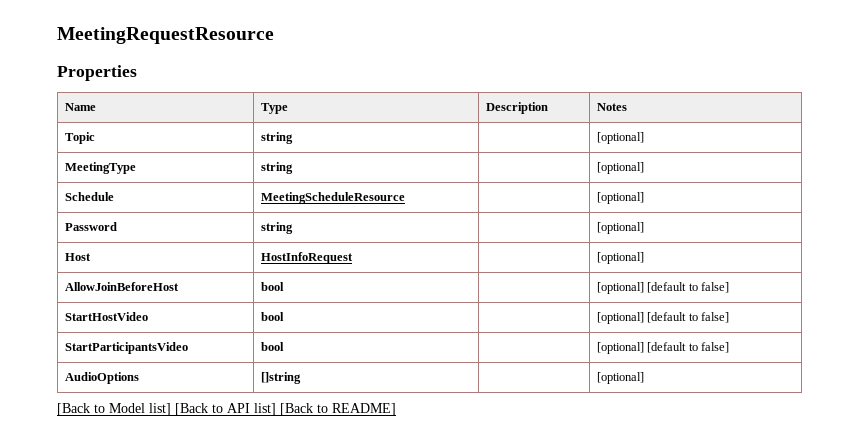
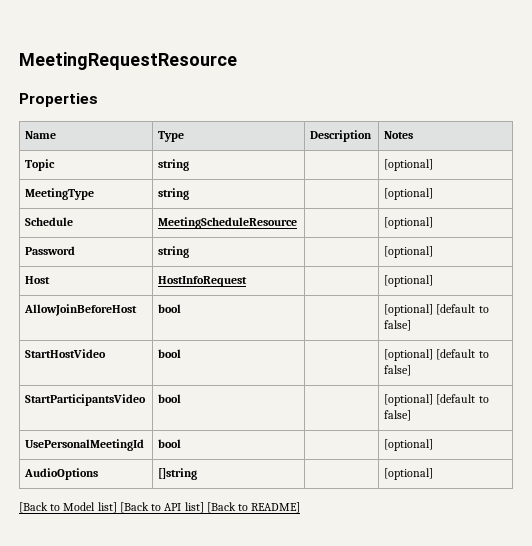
(730, 347) none -> [25,439,145,451] [158,439,182,448] [384,439,434,451] // UsePersonalMeetingId | bool | | [optional]

